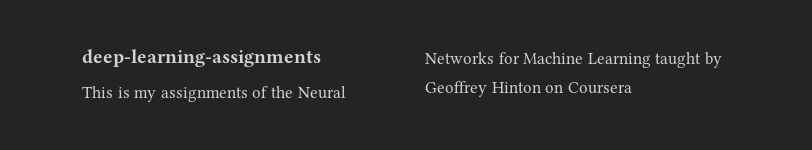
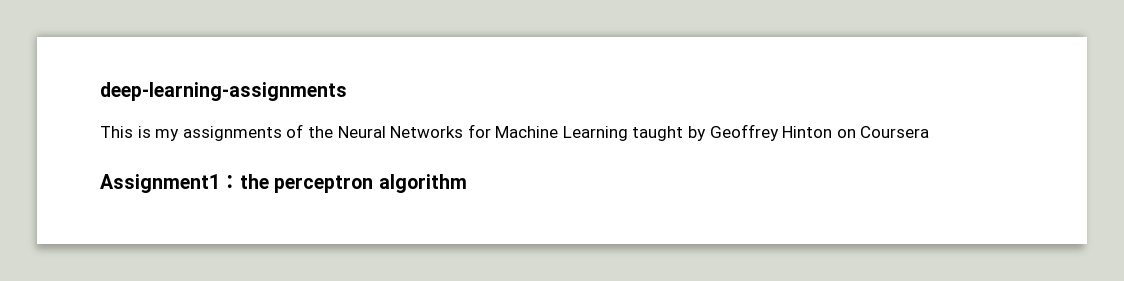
(632, 88) none -> [100,174,467,193] // Assignment1：the perceptron algorithm

